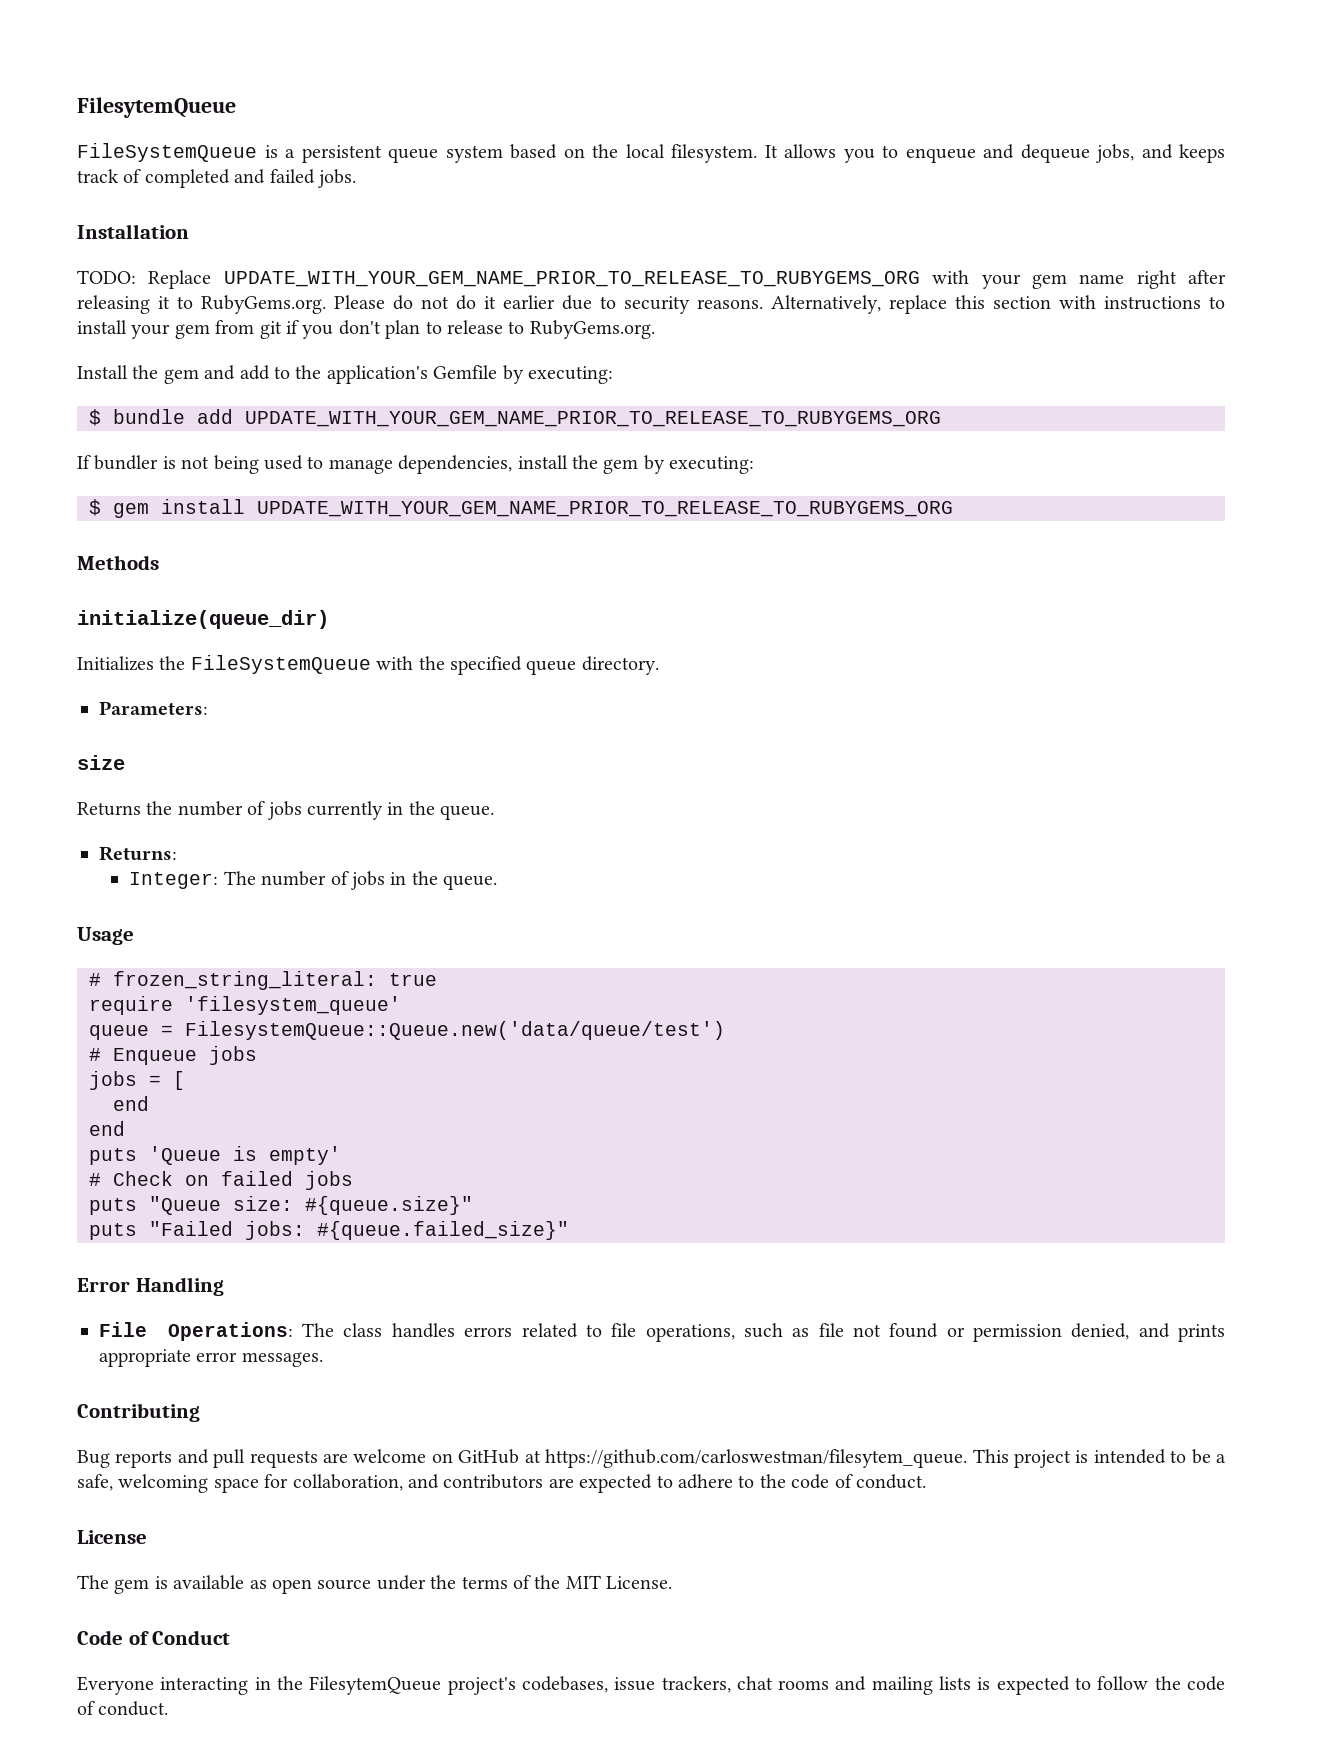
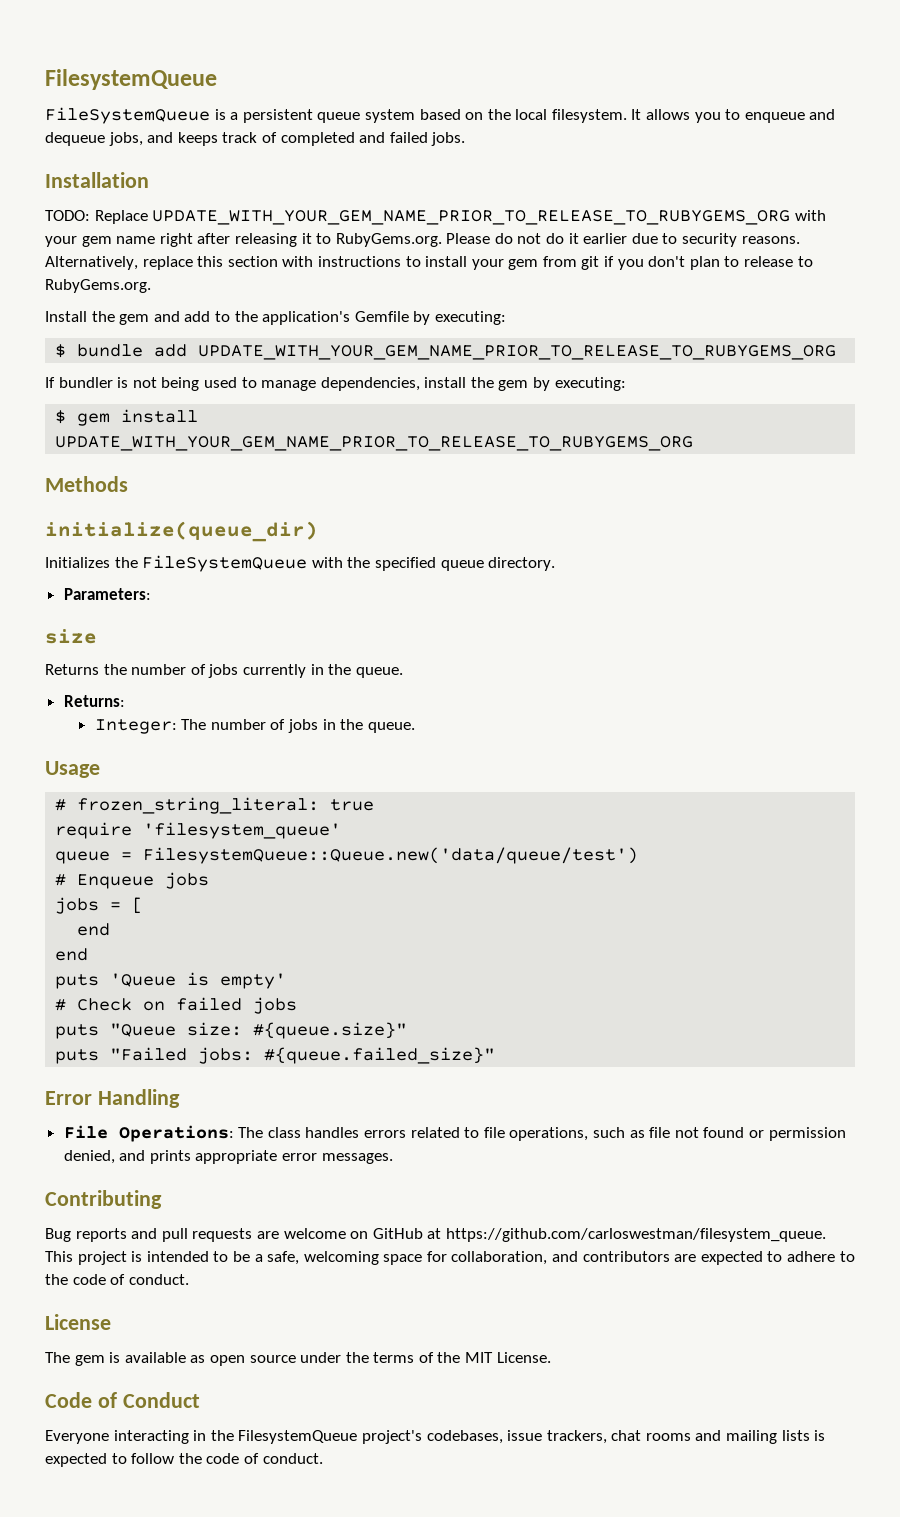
[77,97,236,118] FilesytemQueue -> [45,69,217,90] FilesystemQueue
[545,1449,968,1468] https://github.com/carloswestman/filesytem_queue. -> [445,1228,826,1242] https://github.com/carloswestman/filesystem_queue.
[309,1676,442,1695] FilesytemQueue -> [238,1430,358,1444] FilesystemQueue

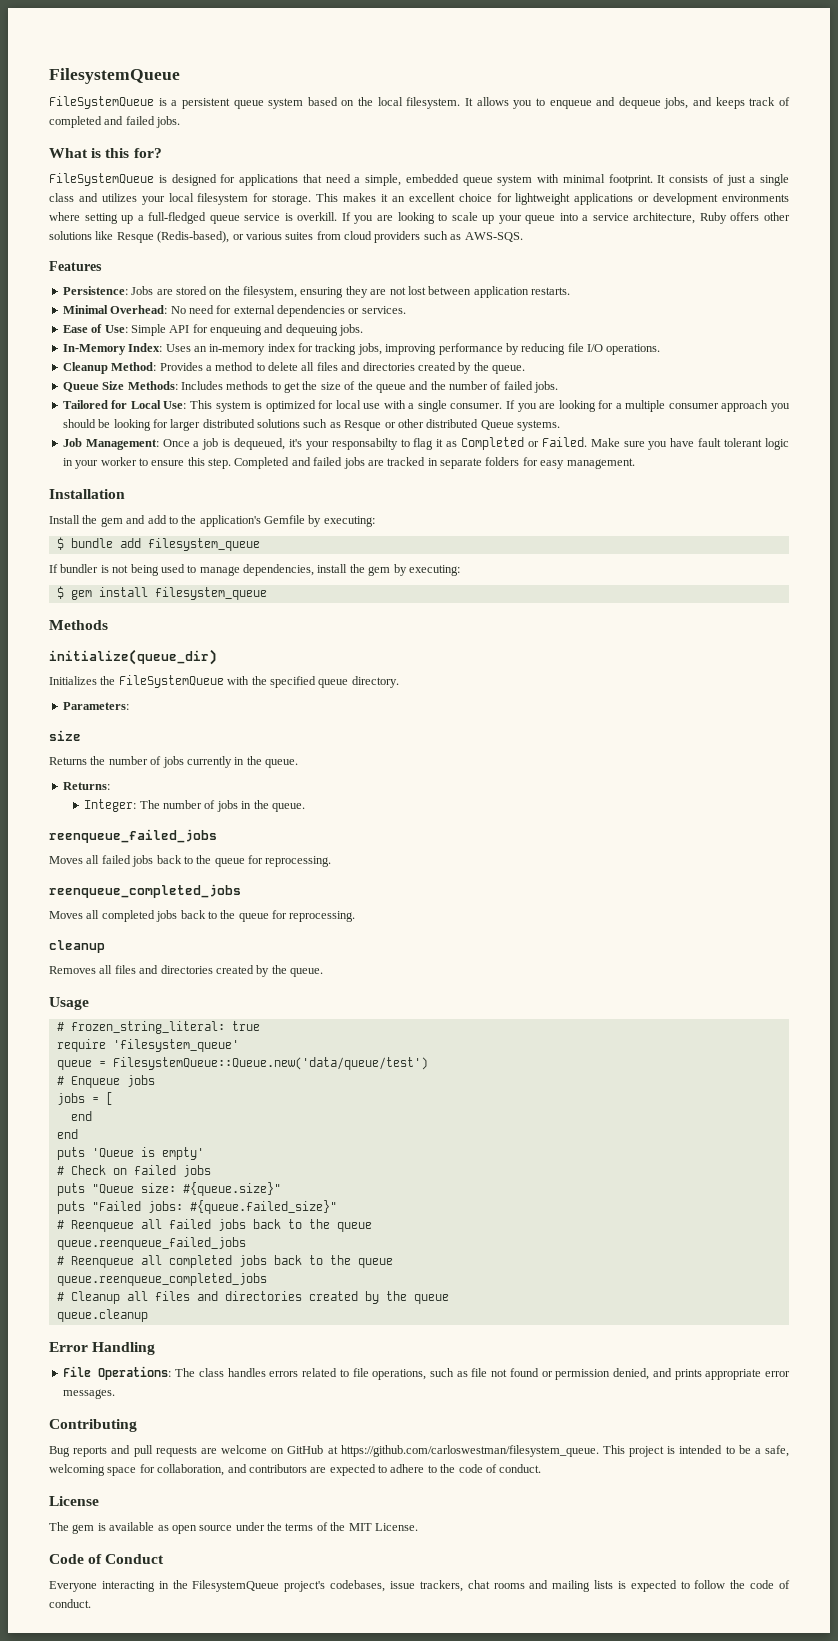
[45,172,149,188] [45,210,826,225] [45,233,800,247] [45,256,813,270] [45,279,151,293] Installation // TODO: Replace UPDATE_WITH_YOUR_GEM_NAME_PRIOR_TO_RELEASE_TO_RUBYGEMS_ORG with your gem name right after releasing it to RubyGems.org. Please do not do it earlier due to security reasons. Alternatively, replace this section with instructions to install your gem from git if you don't plan to release to RubyGems.org. -> [49,148,162,158] [49,173,789,186] [49,193,790,205] [49,212,790,224] [49,231,523,243] [49,261,102,271] [62,286,570,298] [62,305,406,317] [62,324,364,336] [62,343,661,355] [62,362,525,374] [62,381,559,393] [62,400,790,412] [62,419,560,431] [62,437,790,450] [62,457,635,469] [49,489,125,499] What is this for? // FileSystemQueue is designed for applications that need a simple, embedded queue system with minimal footprint. It consists of just a single class and utilizes your local filesystem for storage. This makes it an excellent choice for lightweight applications or development environments where setting up a full-fledged queue service is overkill. If you are looking to scale up your queue into a service architecture, Ruby offers other solutions like Resque (Redis-based), or various suites from cloud providers such as AWS-SQS. // Features // Persistence: Jobs are stored on the filesystem, ensuring they are not lost between application restarts. // Minimal Overhead: No need for external dependencies or services. // Ease of Use: Simple API for enqueuing and dequeuing jobs. // In-Memory Index: Uses an in-memory index for tracking jobs, improving performance by reducing file I/O operations. // Cleanup Method: Provides a method to delete all files and directories created by the queue. // Queue Size Methods: Includes methods to get the size of the queue and the number of failed jobs. // Tailored for Local Use: This system is optimized for local use with a single consumer. If you are looking for a multiple consumer approach you should be looking for larger distributed solutions such as Resque or other distributed Queue systems. // Job Management: Once a job is dequeued, it's your responsabilty to flag it as Completed or Failed. Make sure you have fault tolerant logic in your worker to ensure this step. Completed and failed jobs are tracked in separate folders for easy management. // Installation
[198,345,837,360] UPDATE_WITH_YOUR_GEM_NAME_PRIOR_TO_RELEASE_TO_RUBYGEMS_ORG -> [147,538,260,551] filesystem_queue
[55,436,694,451] UPDATE_WITH_YOUR_GEM_NAME_PRIOR_TO_RELEASE_TO_RUBYGEMS_ORG -> [154,587,267,600] filesystem_queue
(415, 727) none -> [49,829,217,843] [49,855,332,867] [49,884,241,898] [49,910,356,922] [49,940,105,953] [49,965,323,977] // reenqueue_failed_jobs // Moves all failed jobs back to the queue for reprocessing. // reenqueue_completed_jobs // Moves all completed jobs back to the queue for reprocessing. // cleanup // Removes all files and directories created by the queue.
(496, 1055) none -> [56,1219,372,1232] [56,1237,246,1250] [56,1255,393,1268] [56,1273,267,1286] [56,1291,449,1304] [56,1309,148,1322] // # Reenqueue all failed jobs back to the queue // queue.reenqueue_failed_jobs // # Reenqueue all completed jobs back to the queue // queue.reenqueue_completed_jobs // # Cleanup all files and directories created by the queue // queue.cleanup

